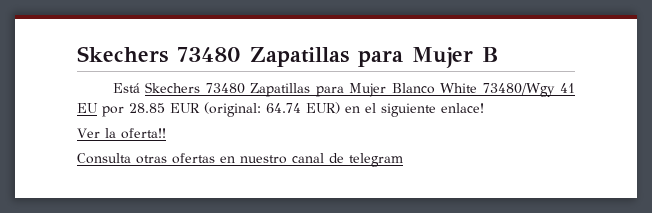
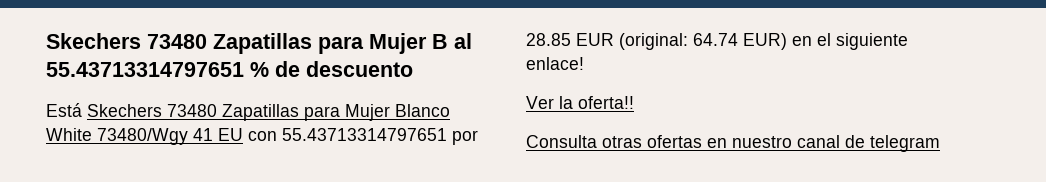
(499, 54) none -> [454,33,472,49] [46,61,413,77] al 55.43713314797651 % de descuento
(98, 108) none -> [248,128,447,141] con 55.43713314797651

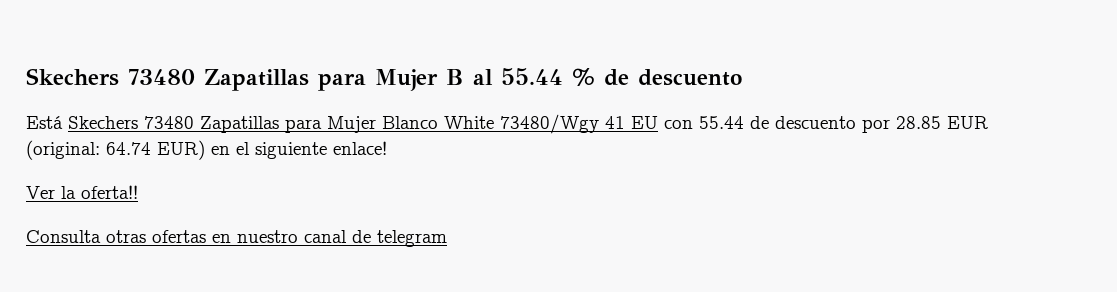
[46,62,244,77] 55.43713314797651 -> [501,68,563,85] 55.44
[282,128,447,141] 55.43713314797651 -> [699,116,856,129] 55.44 de descuento

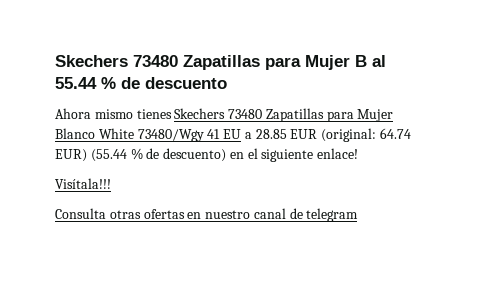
[26,116,63,129] Está -> [55,108,172,119] Ahora mismo tienes
[664,116,890,133] con 55.44 de descuento por -> [244,132,252,139] a
(205, 150) none -> [90,148,227,162] (55.44 % de descuento)
[26,185,138,199] Ver la oferta!! -> [55,178,111,189] Visítala!!!

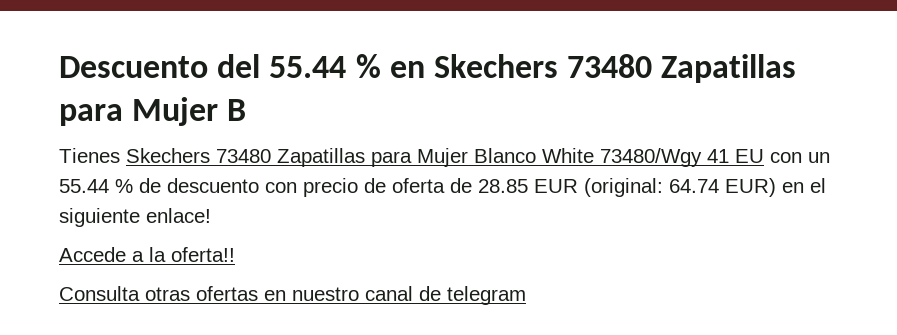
(55, 61) none -> [59,54,425,78] Descuento del 55.44 % en
[372,55,386,67] [55,77,227,89] [55,108,172,119] al 55.44 % de descuento // Ahora mismo tienes -> [59,148,120,163] // Tienes
[244,132,252,139] a -> [770,152,830,163] [59,178,472,197] con un 55.44 % de descuento con precio de oferta de
[90,148,227,162] (55.44 % de descuento) -> (776, 187) none
[55,178,111,189] Visítala!!! -> [59,247,235,262] Accede a la oferta!!

